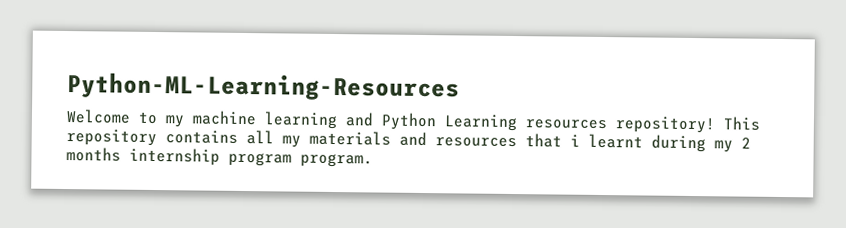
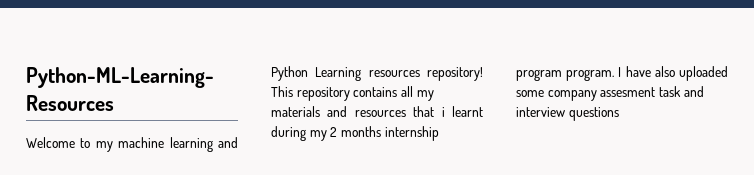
(373, 160) none -> [618,66,728,81] [516,86,704,101] [516,107,619,121] I have also uploaded some company assesment task and interview questions

